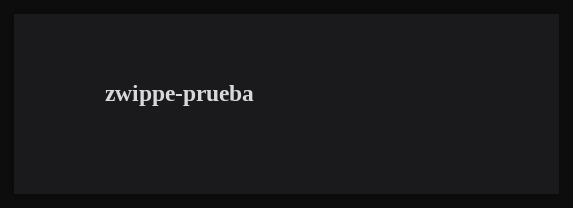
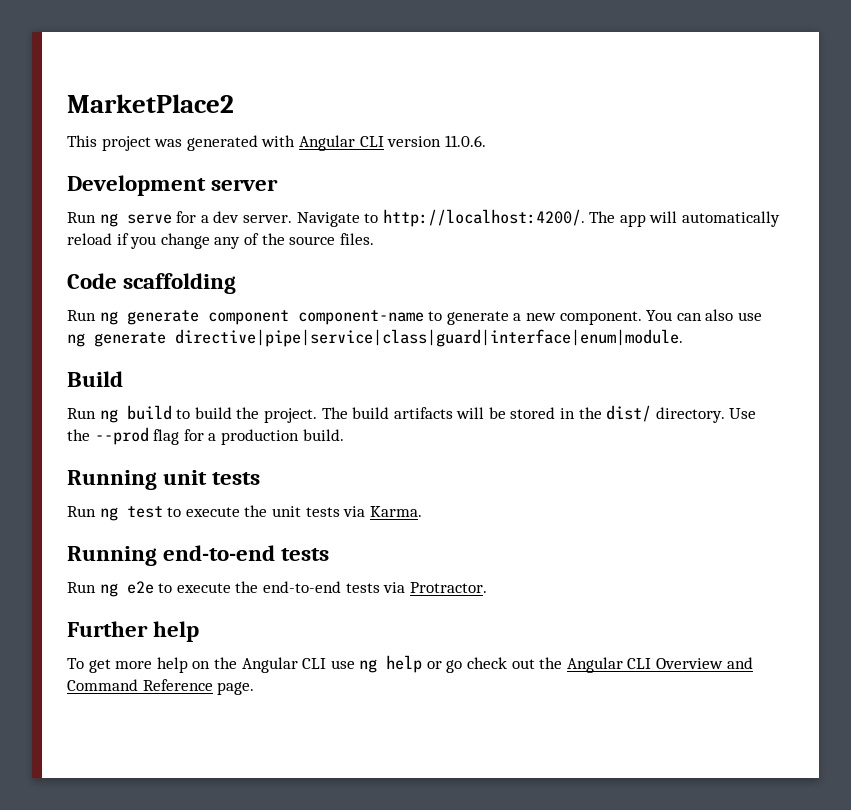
[105,85,254,106] zwippe-prueba -> [67,94,234,113] [67,135,486,151] [67,175,279,196] [67,209,781,227] [67,233,374,249] [67,273,237,294] [67,309,762,325] [67,329,683,347] [67,371,123,387] [67,405,757,423] [67,427,344,445] [67,470,261,490] [67,505,422,521] [67,545,330,566] [67,581,487,597] [67,621,200,642] [67,655,753,673] [67,679,255,695] MarketPlace2 // This project was generated with Angular CLI version 11.0.6. // Development server // Run ng serve for a dev server. Navigate to http://localhost:4200/. The app will automatically reload if you change any of the source files. // Code scaffolding // Run ng generate component component-name to generate a new component. You can also use ng generate directive|pipe|service|class|guard|interface|enum|module. // Build // Run ng build to build the project. The build artifacts will be stored in the dist/ directory. Use the --prod flag for a production build. // Running unit tests // Run ng test to execute the unit tests via Karma. // Running end-to-end tests // Run ng e2e to execute the end-to-end tests via Protractor. // Further help // To get more help on the Angular CLI use ng help or go check out the Angular CLI Overview and Command Reference page.

